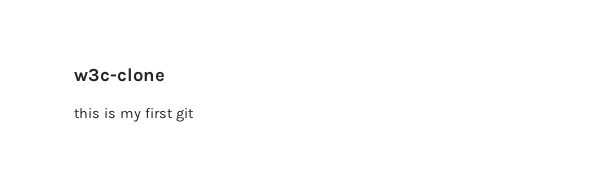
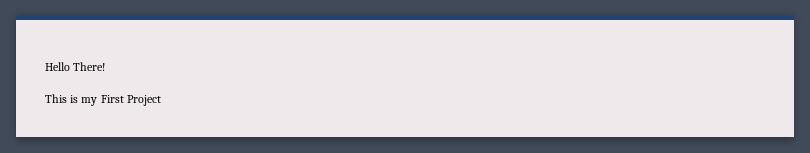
[74,68,165,82] [74,108,194,122] w3c-clone // this is my first git -> [45,62,106,71] [45,94,161,106] Hello There! // This is my First Project

